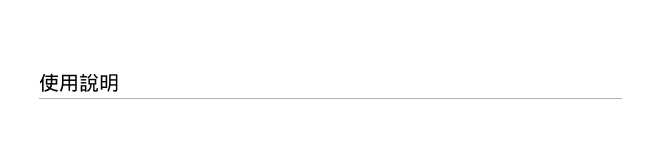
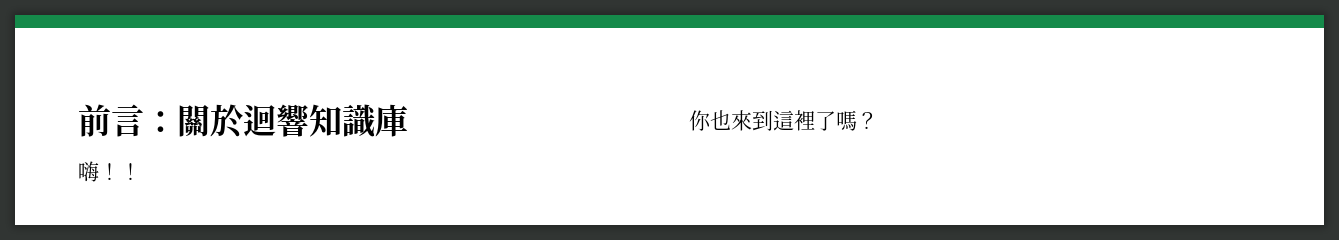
[39,73,119,92] 使用說明 -> [78,104,408,139] [78,161,141,182] [689,110,878,131] 前言：關於迴響知識庫 // 嗨！！ // 你也來到這裡了嗎？

